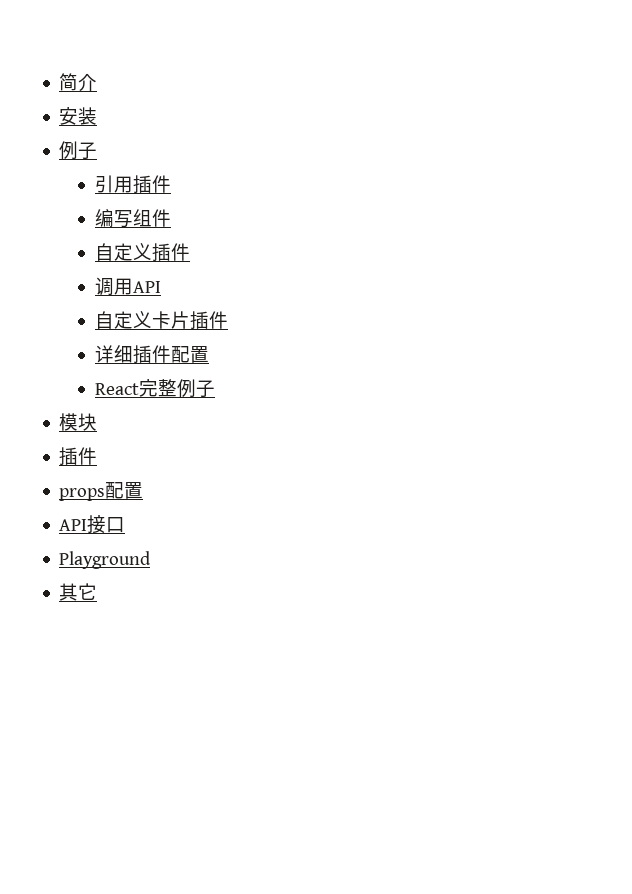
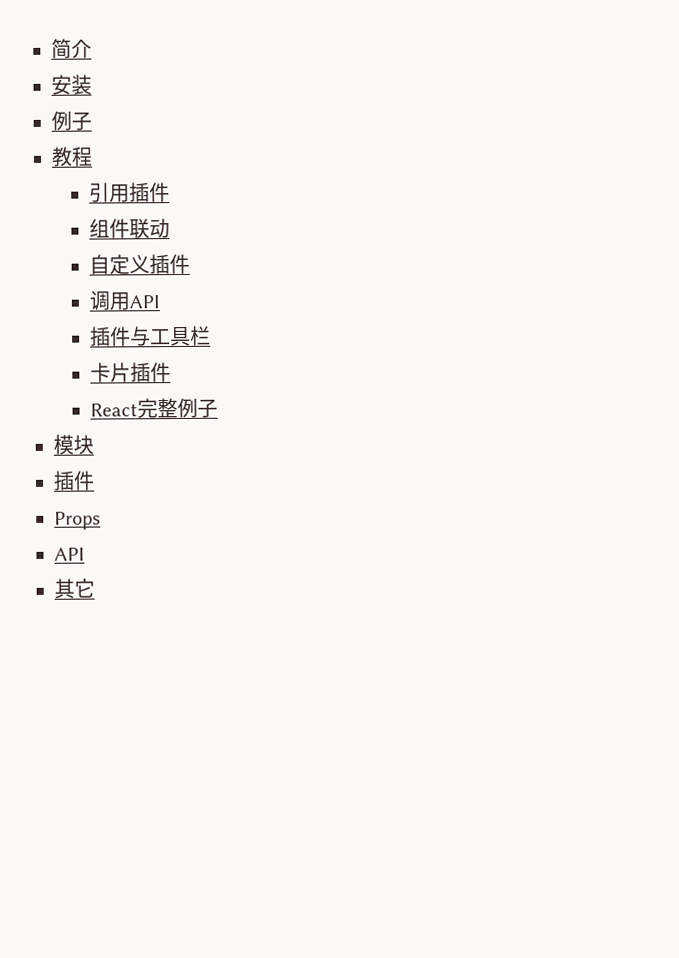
(98, 151) none -> [51,146,93,167] // 教程
[95,209,134,228] 编写 -> (170, 192) none
(172, 218) none -> [128,218,170,240] 联动
[95,311,153,329] 自定义 -> [89,325,211,347] 插件与工具栏 //
[95,345,210,364] // 详细插件配置 -> (171, 372) none
[59,482,144,501] [59,515,126,534] [59,551,152,569] props配置 // API接口 // Playground -> [54,511,101,530] [54,547,85,561] Props // API

